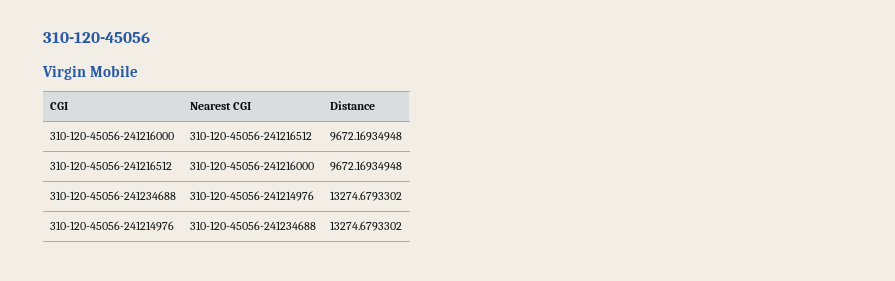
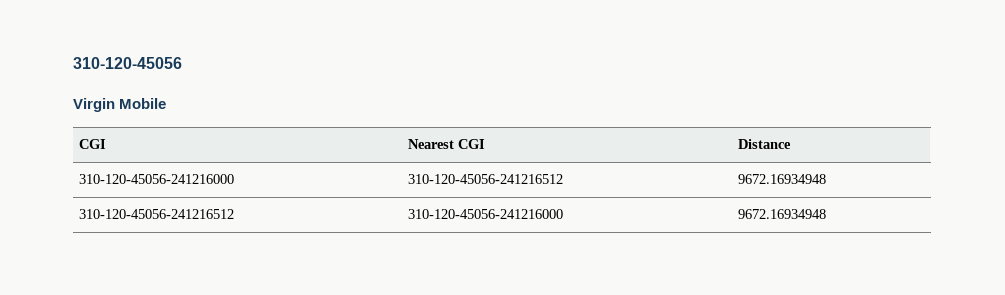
[49,191,176,200] [189,191,314,201] [329,191,402,201] [49,221,174,231] [189,221,316,230] [329,221,402,231] // 310-120-45056-241234688 | 310-120-45056-241214976 | 13274.6793302 // 310-120-45056-241214976 | 310-120-45056-241234688 | 13274.6793302 -> (826, 214) none

